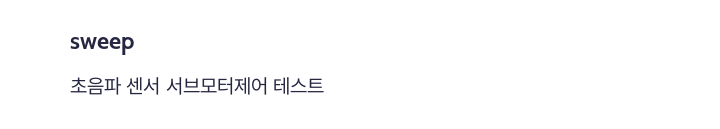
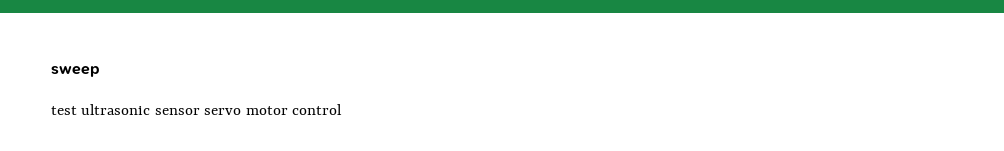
[70,77,325,95] 초음파 센서 서브모터제어 테스트 -> [51,104,343,115] test ultrasonic sensor servo motor control

